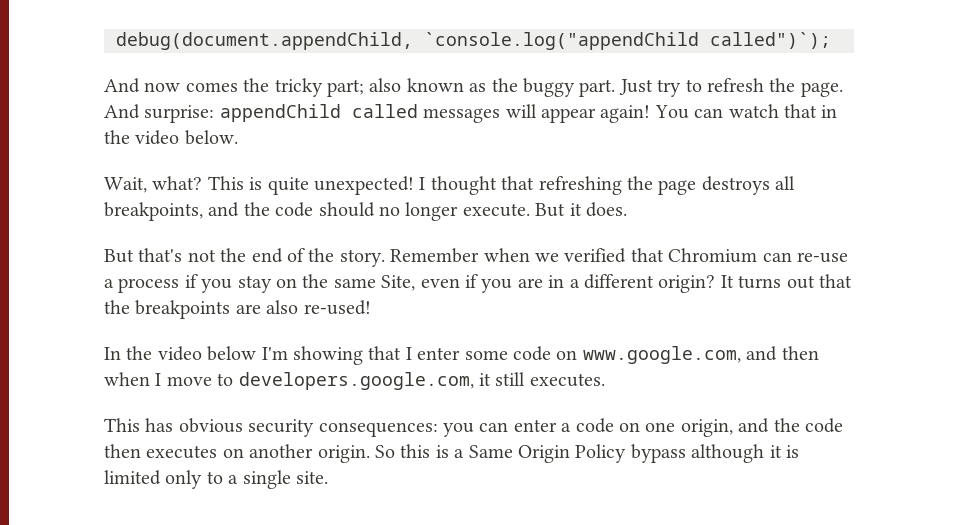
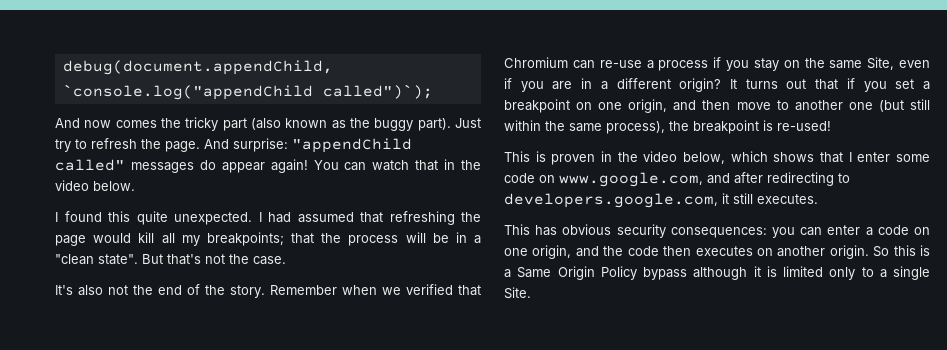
[327,78,402,97] part; also -> [222,118,281,131] part (also
[579,79,616,97] part. -> [417,118,451,131] part).
[219,104,537,123] appendChild called messages will -> [292,138,412,153] [55,159,216,173] "appendChild called" messages do
[104,176,796,195] [104,202,627,221] [104,248,183,263] Wait, what? This is quite unexpected! I thought that refreshing the page destroys all breakpoints, and the code should no longer execute. But it does. // But that's -> [55,211,481,225] [55,232,482,246] [55,254,286,265] [55,285,103,296] I found this quite unexpected. I had assumed that refreshing the page would kill all my breakpoints; that the process will be in a "clean state". But that's not the case. // It's also
[104,300,371,319] [104,346,363,365] the breakpoints are also re-used! // In the video below I'm showing -> [846,78,931,92] [504,99,930,113] [504,120,831,134] [504,151,815,165] if you set a breakpoint on one origin, and then move to another one (but still within the same process), the breakpoint is re-used! // This is proven in the video below, which shows
[781,346,819,360] [104,372,212,386] then when I move -> [734,172,834,186] after redirecting
[296,471,328,484] site. -> [504,287,531,299] Site.

